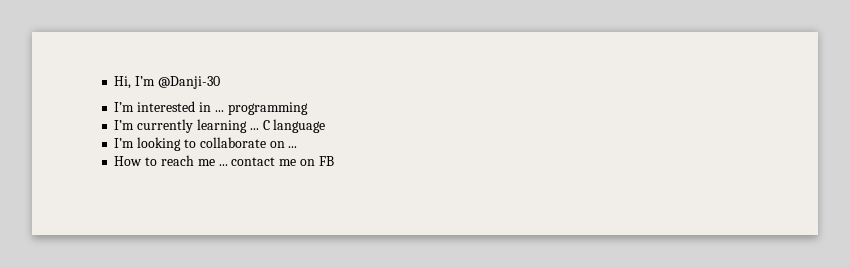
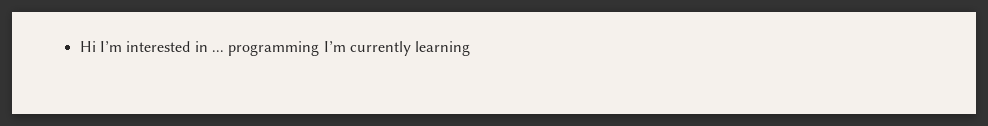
[114,76,220,89] Hi, I’m @Danji-30 // -> [79,41,96,52] Hi
(308, 108) // -> (320, 48) none
[249,119,326,133] [114,137,298,151] [114,155,334,166] ... C language // I’m looking to collaborate on ... // How to reach me ... contact me on FB -> (471, 48) none

